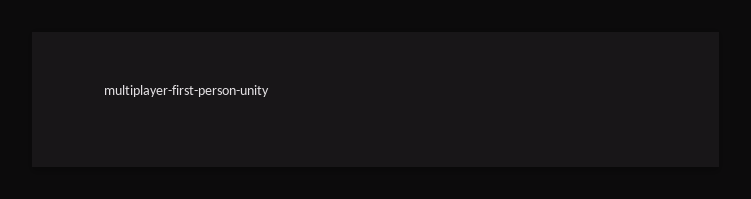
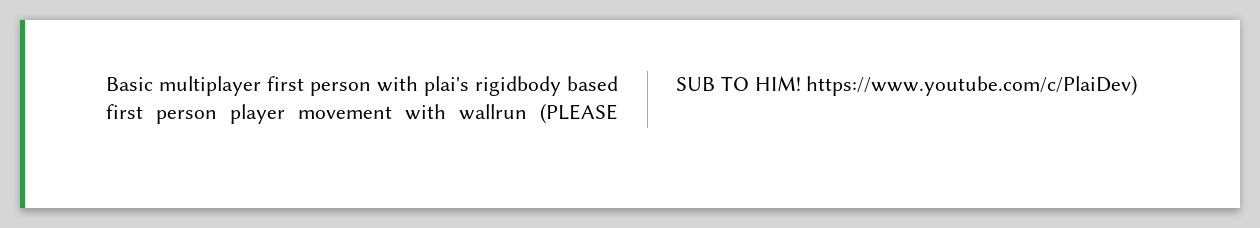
[104,85,269,97] multiplayer-first-person-unity -> [106,76,618,96] [106,103,618,124] [676,75,1138,96] Basic multiplayer first person with plai's rigidbody based first person player movement with wallrun (PLEASE SUB TO HIM! https://www.youtube.com/c/PlaiDev)

